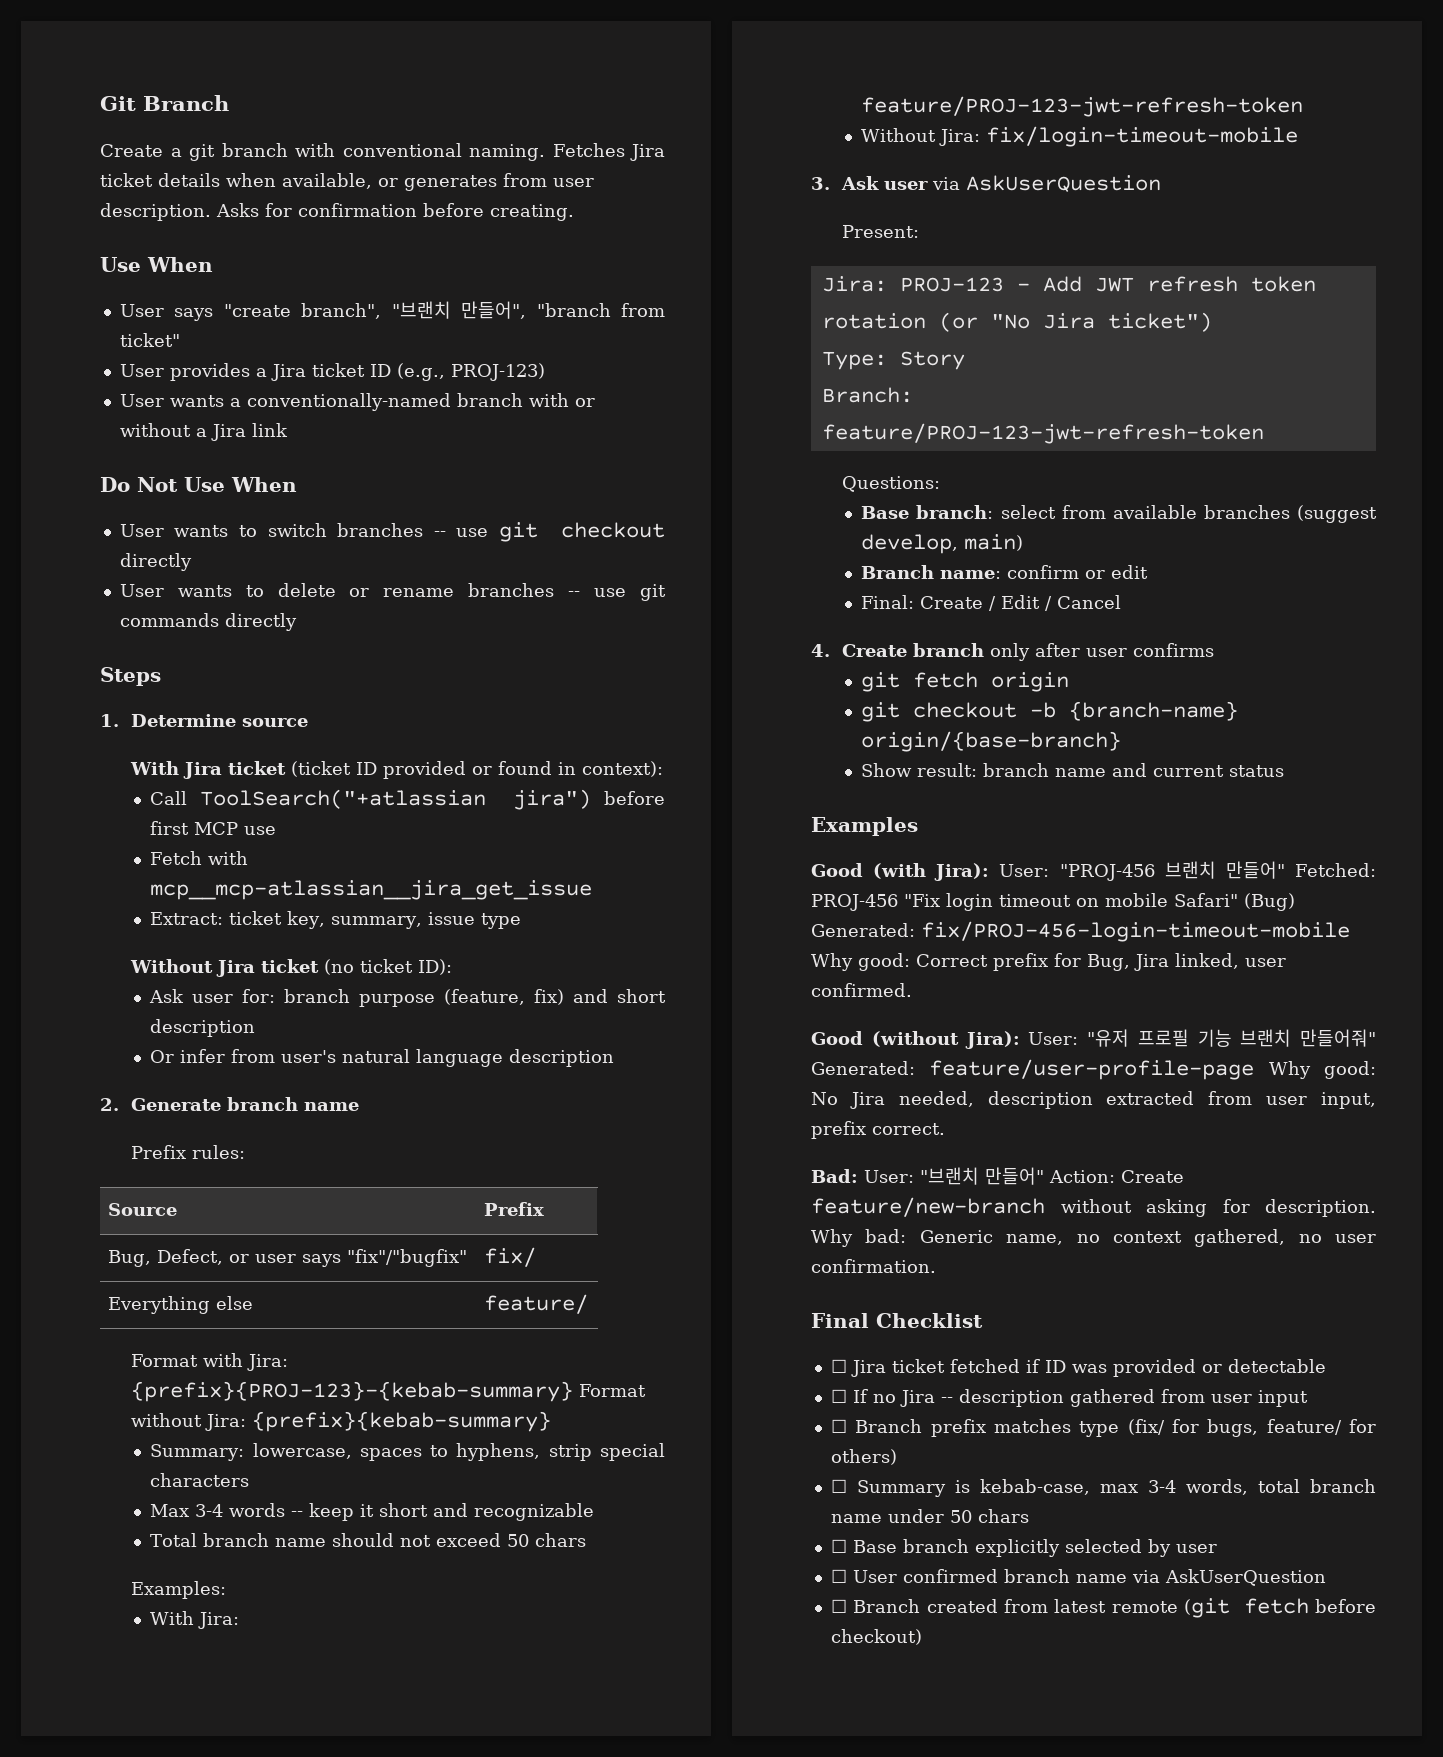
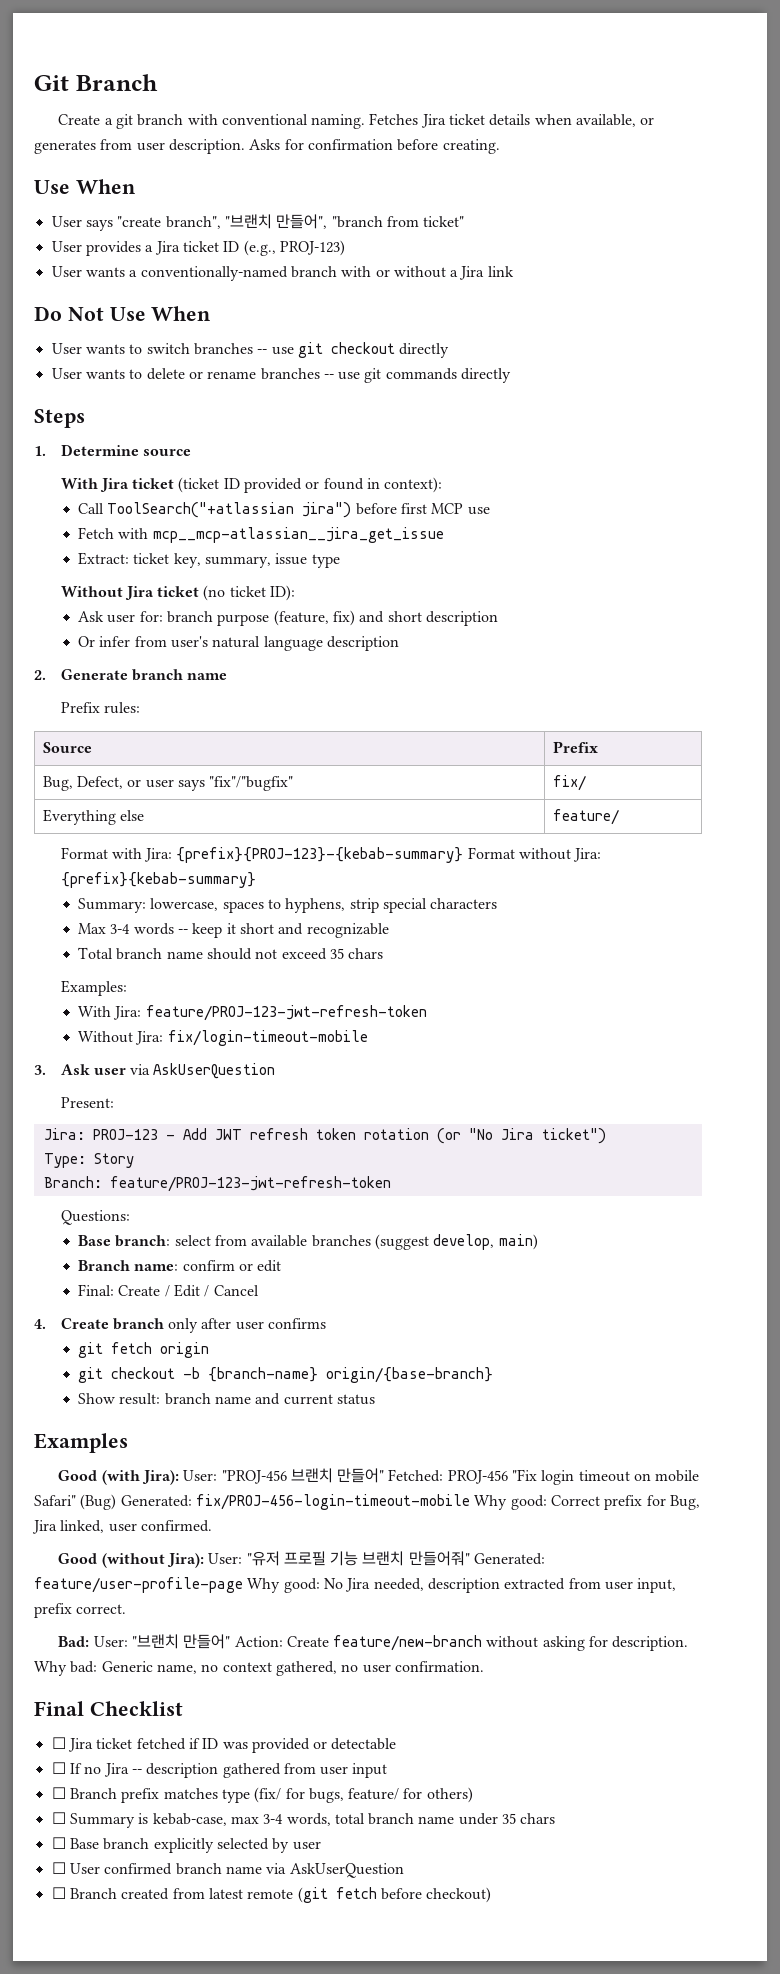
[507,1534,530,1547] 50 -> [330,948,345,959] 35
[949,1510,972,1523] 50 -> [502,1813,517,1824] 35

